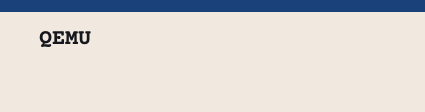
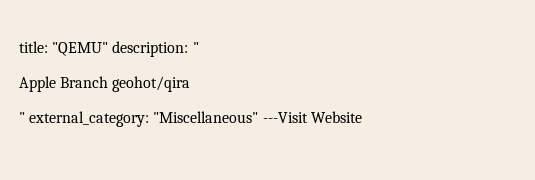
[39,31,91,48] QEMU -> [19,41,199,57] [19,76,191,92] [19,111,362,127] title: "QEMU" description: " // Apple Branch geohot/qira // " external_category: "Miscellaneous" ---Visit Website

